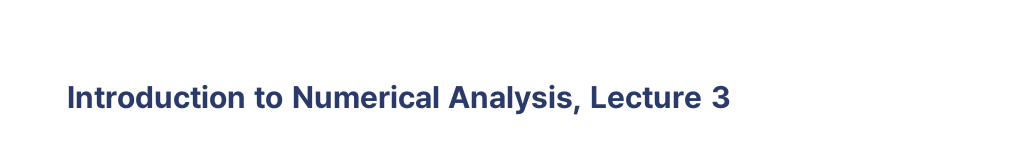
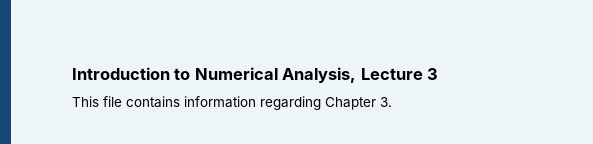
(731, 97) none -> [72,96,392,110] // This file contains information regarding Chapter 3.

